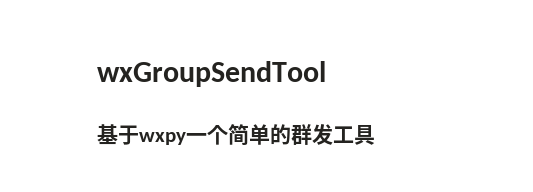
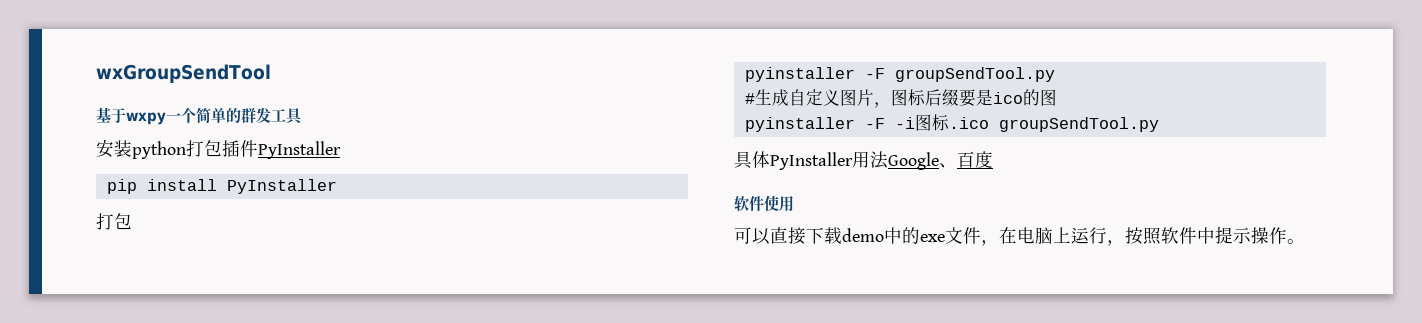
(375, 135) none -> [96,139,341,159] [106,179,337,194] [96,213,132,230] [744,67,1055,82] [744,89,1057,108] [744,114,1159,132] [734,151,993,170] [734,195,794,212] [734,226,1305,246] // 安装python打包插件PyInstaller // pip install PyInstaller // 打包 // pyinstaller -F groupSendTool.py // #生成自定义图片，图标后缀要是ico的图 // pyinstaller -F -i图标.ico groupSendTool.py // 具体PyInstaller用法Google、百度 // 软件使用 // 可以直接下载demo中的exe文件，在电脑上运行，按照软件中提示操作。

